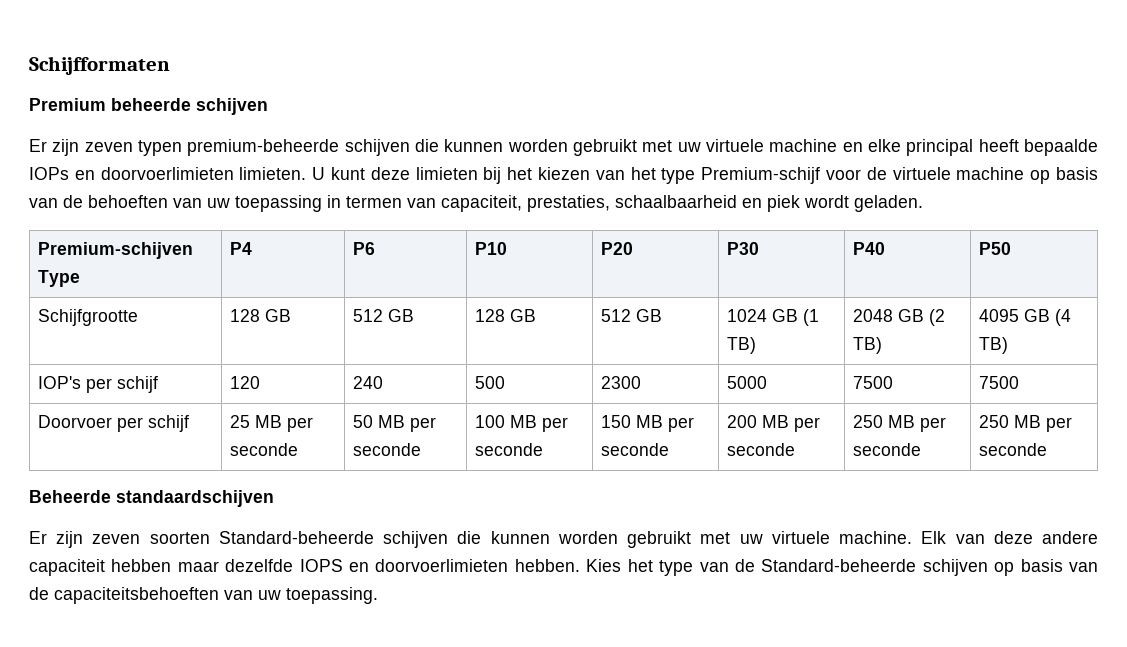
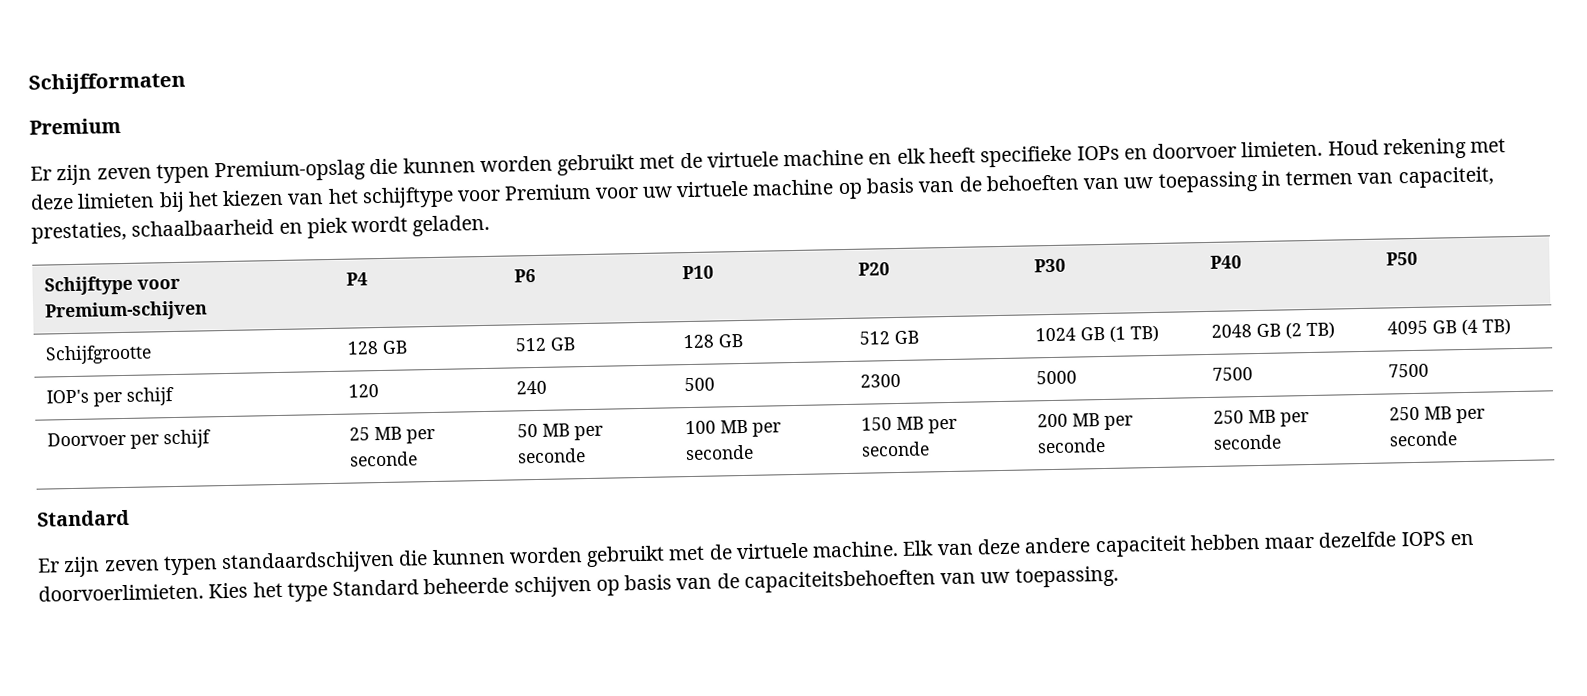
[111,98,268,115] [29,139,701,156] beheerde schijven // Er zijn zeven typen premium-beheerde schijven die kunnen worden gebruikt met uw -> [30,152,703,186] // Er zijn zeven typen Premium-opslag die kunnen worden gebruikt met de
[868,139,1099,156] [29,167,365,180] elke principal heeft bepaalde IOPs en doorvoerlimieten limieten. U kunt -> [896,137,1507,168] elk heeft specifieke IOPs en doorvoer limieten. Houd rekening met
[661,167,887,184] type Premium-schijf voor de -> [361,183,673,209] schijftype voor Premium voor uw
(923, 203) none -> [43,275,180,296] Schijftype voor
[38,270,81,287] Type -> (208, 311) none
[29,490,274,507] [29,531,763,548] Beheerde standaardschijven // Er zijn zeven soorten Standard-beheerde schijven die kunnen worden gebruikt met uw -> [37,509,130,527] [37,544,733,578] Standard // Er zijn zeven typen standaardschijven die kunnen worden gebruikt met de
[375,559,580,572] doorvoerlimieten hebben. -> [38,583,204,602] doorvoerlimieten.
[699,559,917,572] van de Standard-beheerde -> [332,577,510,596] Standard beheerde

